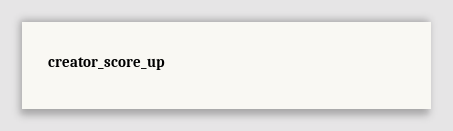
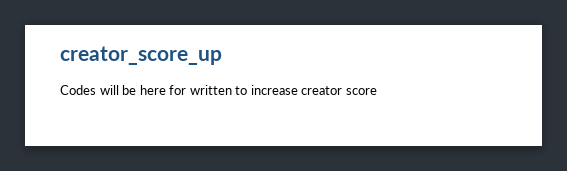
(165, 63) none -> [60,85,377,95] // Codes will be here for written to increase creator score

